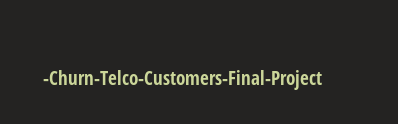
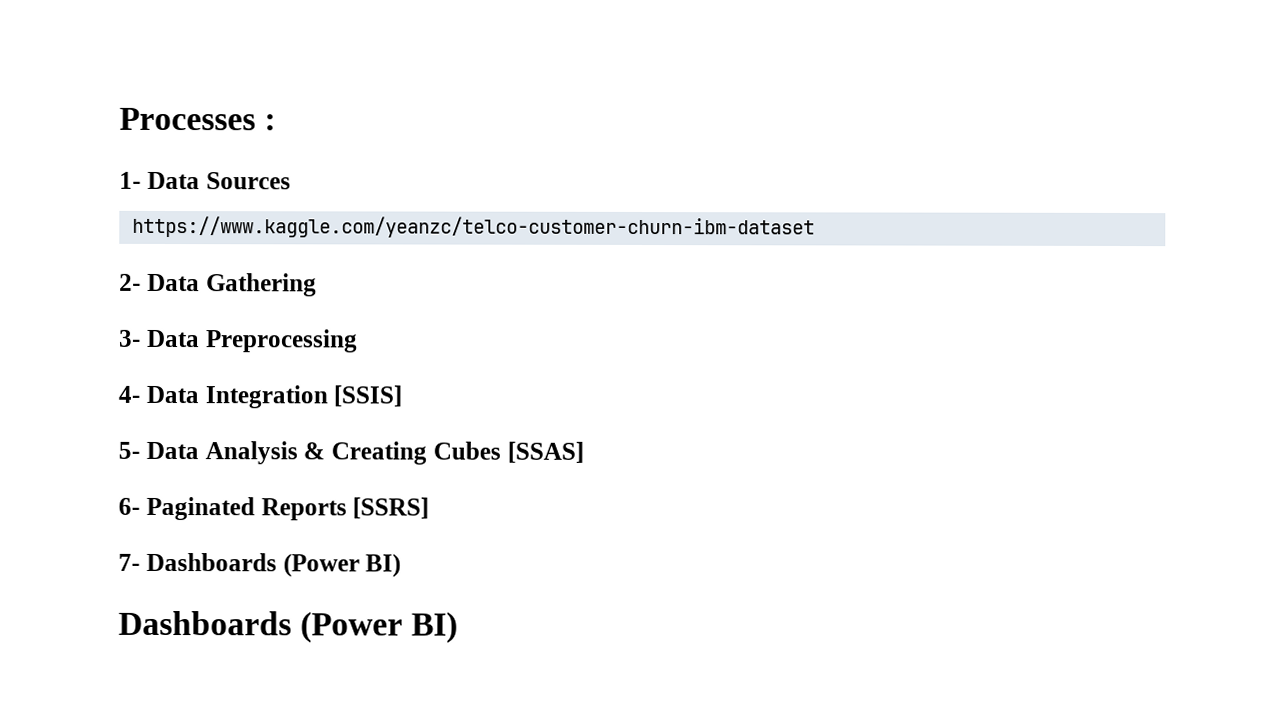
[43,70,322,90] -Churn-Telco-Customers-Final-Project -> [119,107,277,131] [119,171,291,190] [131,215,815,239] [119,273,317,297] [119,329,358,353] [118,385,403,409] [118,441,584,465] [118,496,430,521] [118,552,402,578] [118,610,459,644] Processes : // 1- Data Sources // https://www.kaggle.com/yeanzc/telco-customer-churn-ibm-dataset // 2- Data Gathering // 3- Data Preprocessing // 4- Data Integration [SSIS] // 5- Data Analysis & Creating Cubes [SSAS] // 6- Paginated Reports [SSRS] // 7- Dashboards (Power BI) // Dashboards (Power BI)

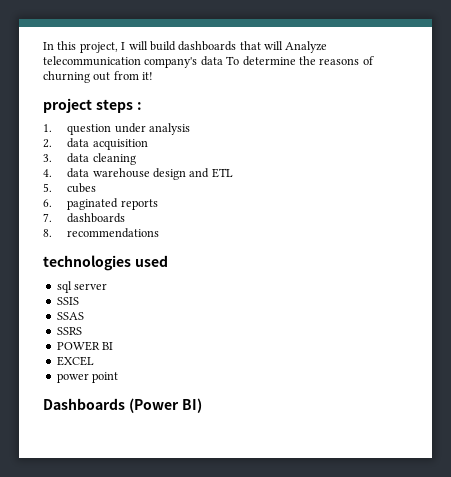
[119,107,277,131] [119,171,291,190] [131,215,815,239] [119,273,317,297] [119,329,358,353] [118,385,403,409] [118,441,584,465] [118,496,430,521] [118,552,402,578] Processes : // 1- Data Sources // https://www.kaggle.com/yeanzc/telco-customer-churn-ibm-dataset // 2- Data Gathering // 3- Data Preprocessing // 4- Data Integration [SSIS] // 5- Data Analysis & Creating Cubes [SSAS] // 6- Paginated Reports [SSRS] // 7- Dashboards (Power BI) -> [43,41,328,53] [43,56,374,68] [43,71,154,83] [43,98,142,113] [43,123,190,135] [43,138,148,150] [43,153,136,165] [43,168,233,180] [43,183,97,193] [43,198,158,210] [43,213,126,223] [43,228,160,238] [43,255,168,271] [56,281,108,293] [56,297,79,305] [56,312,84,320] [56,327,82,335] [56,341,114,351] [56,356,94,366] [56,372,119,383] In this project, I will build dashboards that will Analyze telecommunication company's data To determine the reasons of churning out from it! // project steps : // 1. question under analysis // 2. data acquisition // 3. data cleaning // 4. data warehouse design and ETL // 5. cubes // 6. paginated reports // 7. dashboards // 8. recommendations // technologies used // sql server // SSIS // SSAS // SSRS // POWER BI // EXCEL // power point

